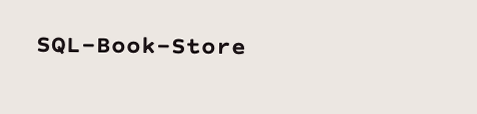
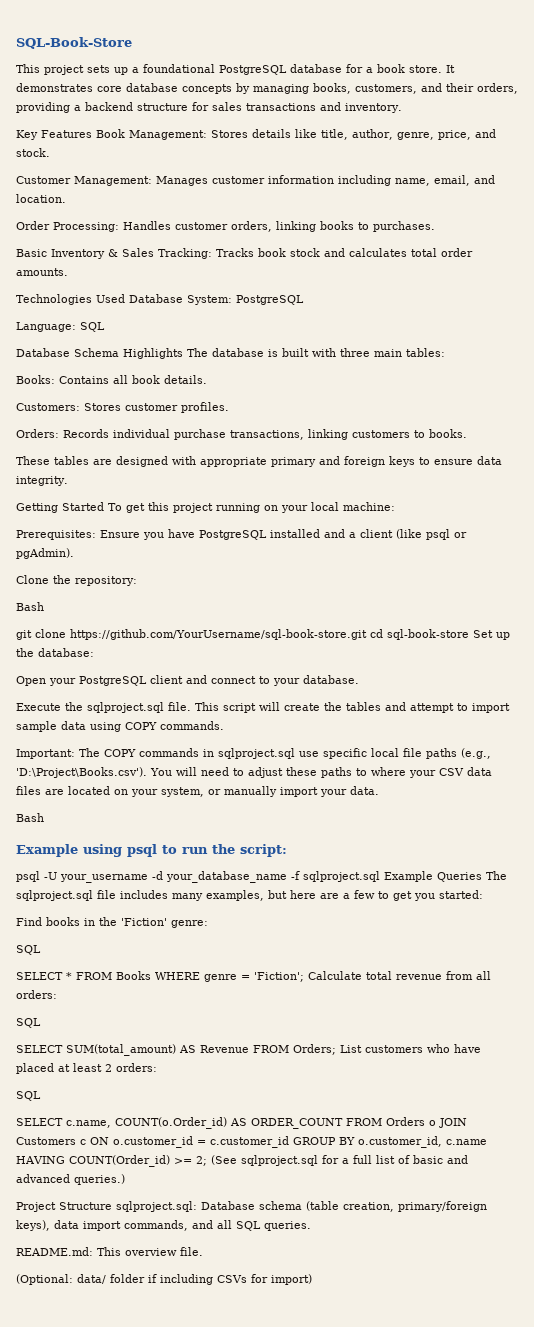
(247, 46) none -> [16,64,455,75] [16,83,518,94] [16,102,402,113] [16,129,496,140] [16,148,50,157] [16,175,495,186] [16,194,66,203] [16,221,435,232] [16,248,473,259] [16,268,68,276] [16,294,304,305] [16,322,105,332] [16,348,445,359] [16,375,207,384] [16,402,229,413] [16,429,467,440] [16,456,502,467] [16,476,68,486] [16,502,395,513] [16,529,467,540] [16,548,74,559] [16,575,137,586] [16,602,44,611] [16,629,510,640] [16,648,94,657] [16,675,359,686] [16,702,510,713] [16,721,224,732] [16,748,491,759] [16,767,492,778] [16,786,379,797] [16,813,44,822] [16,844,287,857] [16,871,507,883] [16,890,483,901] [16,917,208,928] [16,945,41,955] [16,971,491,982] [16,990,57,999] [16,1018,41,1028] [16,1044,481,1056] [16,1063,157,1074] [16,1091,41,1101] [16,1117,467,1129] [16,1136,487,1148] [16,1155,468,1167] [16,1174,125,1185] [16,1201,487,1212] [16,1220,311,1231] [16,1247,203,1256] [16,1274,312,1285] // This project sets up a foundational PostgreSQL database for a book store. It demonstrates core database concepts by managing books, customers, and their orders, providing a backend structure for sales transactions and inventory. // Key Features Book Management: Stores details like title, author, genre, price, and stock. // Customer Management: Manages customer information including name, email, and location. // Order Processing: Handles customer orders, linking books to purchases. // Basic Inventory & Sales Tracking: Tracks book stock and calculates total order amounts. // Technologies Used Database System: PostgreSQL // Language: SQL // Database Schema Highlights The database is built with three main tables: // Books: Contains all book details. // Customers: Stores customer profiles. // Orders: Records individual purchase transactions, linking customers to books. // These tables are designed with appropriate primary and foreign keys to ensure data integrity. // Getting Started To get this project running on your local machine: // Prerequisites: Ensure you have PostgreSQL installed and a client (like psql or pgAdmin). // Clone the repository: // Bash // git clone https://github.com/YourUsername/sql-book-store.git cd sql-book-store Set up the database: // Open your PostgreSQL client and connect to your database. // Execute the sqlproject.sql file. This script will create the tables and attempt to import sample data using COPY commands. // Important: The COPY commands in sqlproject.sql use specific local file paths (e.g., 'D:\Project\Books.csv'). You will need to adjust these paths to where your CSV data files are located on your system, or manually import your data. // Bash // Example using psql to run the script: // psql -U your_username -d your_database_name -f sqlproject.sql Example Queries The sqlproject.sql file includes many examples, but here are a few to get you started: // Find books in the 'Fiction' genre: // SQL // SELECT * FROM Books WHERE genre = 'Fiction'; Calculate total revenue from all orders: // SQL // SELECT SUM(total_amount) AS Revenue FROM Orders; List customers who have placed at least 2 orders: // SQL // SELECT c.name, COUNT(o.Order_id) AS ORDER_COUNT FROM Orders o JOIN Customers c ON o.customer_id = c.customer_id GROUP BY o.customer_id, c.name HAVING COUNT(Order_id) >= 2; (See sqlproject.sql for a full list of basic and advanced queries.) // Project Structure sqlproject.sql: Database schema (table creation, primary/foreign keys), data import commands, and all SQL queries. // README.md: This overview file. // (Optional: data/ folder if including CSVs for import)

